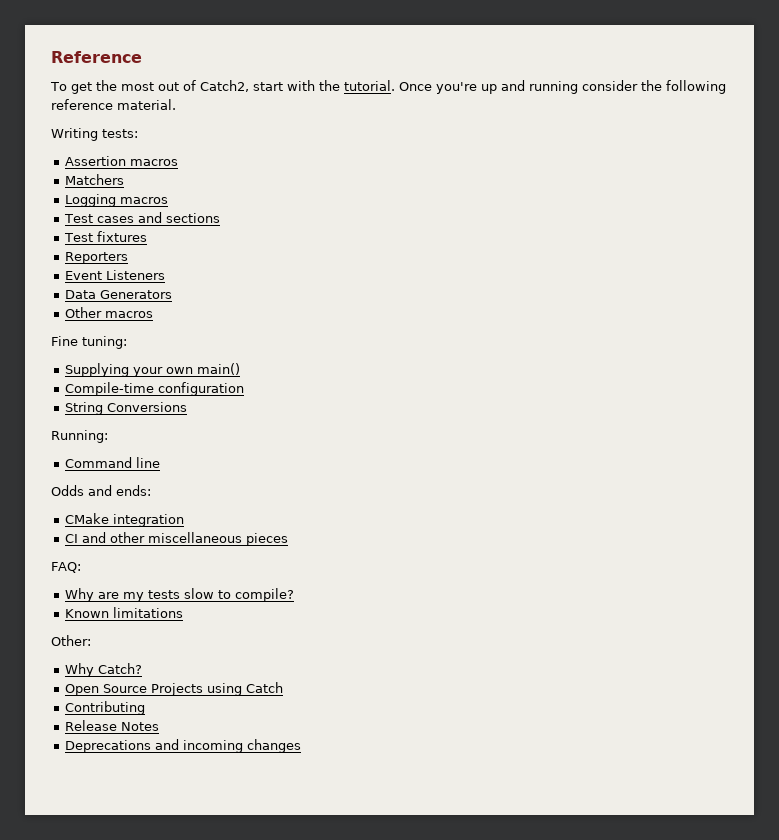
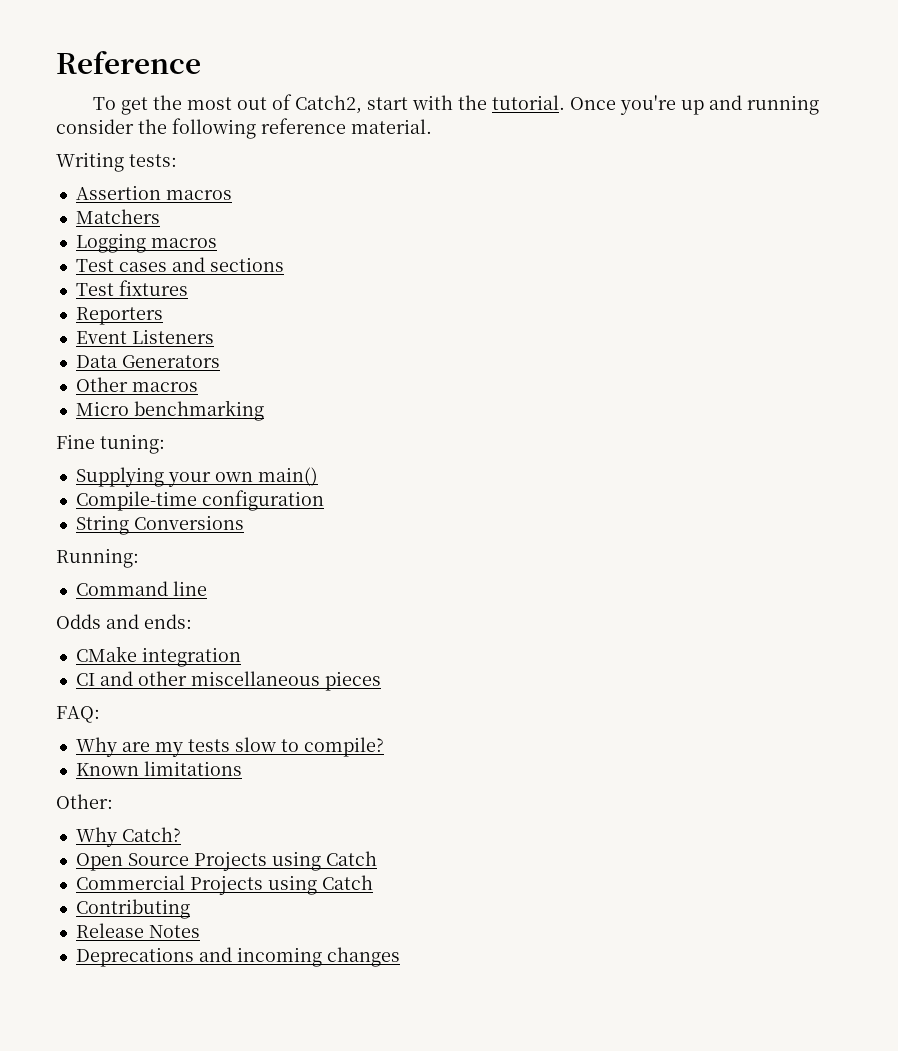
(153, 314) none -> [75,400,264,421] // Micro benchmarking
(283, 687) none -> [75,875,373,895] // Commercial Projects using Catch

